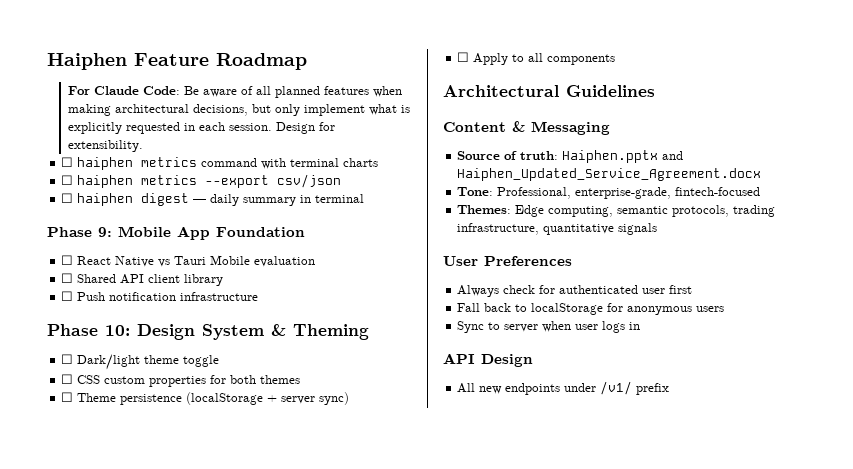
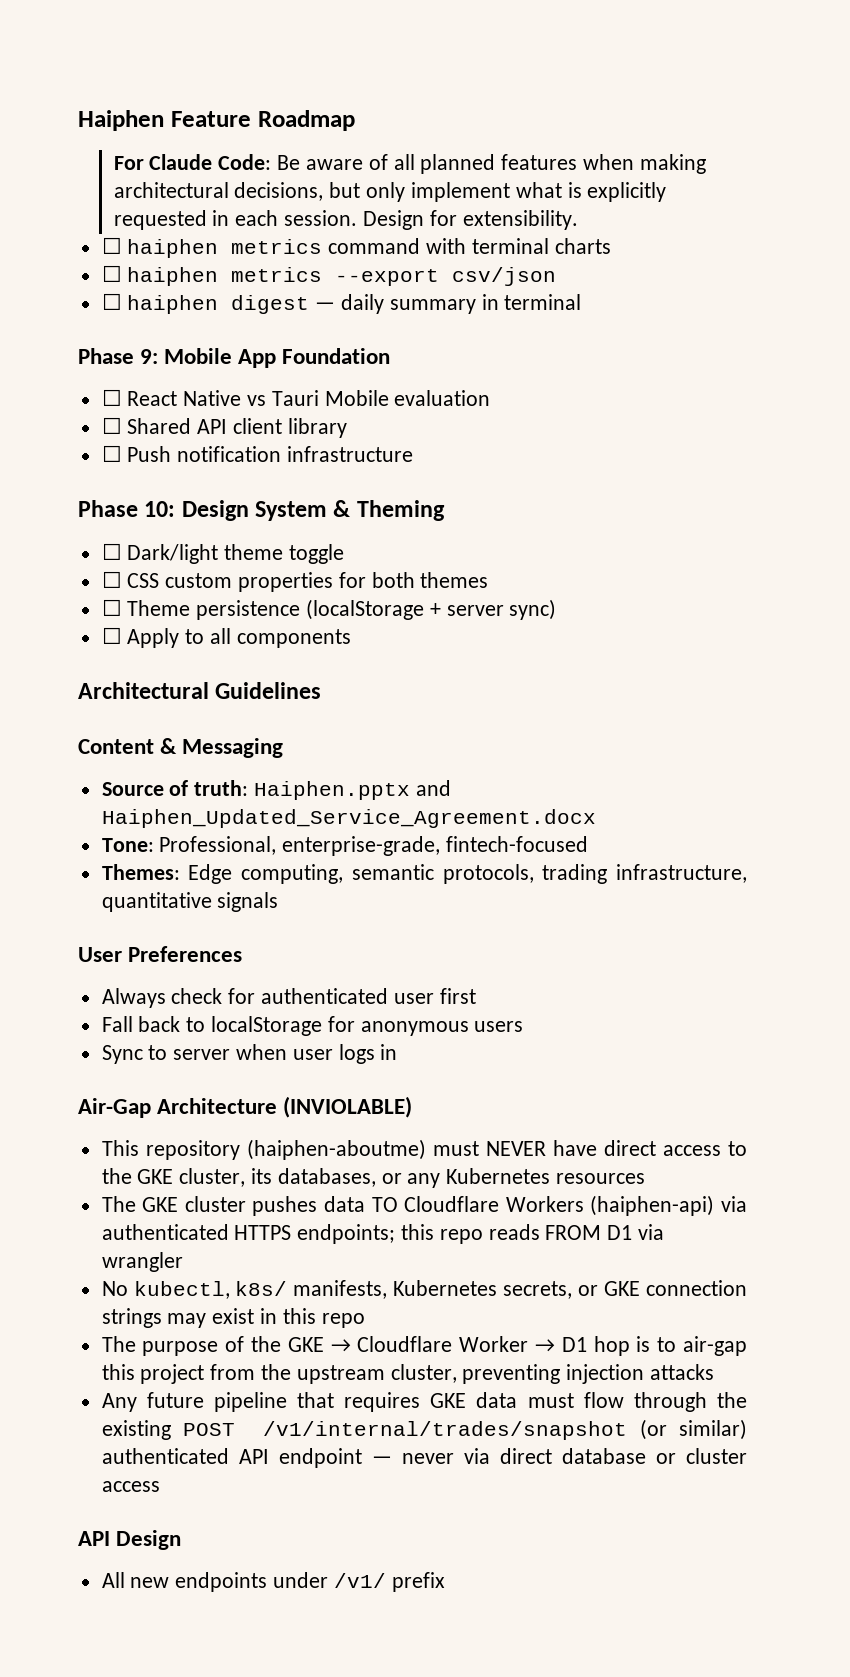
(641, 326) none -> [78,1096,413,1118] [101,1139,748,1160] [101,1168,646,1188] [101,1195,747,1216] [101,1224,665,1244] [101,1252,183,1272] [101,1280,747,1299] [101,1308,365,1328] [101,1336,748,1356] [101,1364,715,1384] [101,1392,747,1412] [101,1419,748,1440] [101,1448,747,1468] [101,1481,160,1492] // Air-Gap Architecture (INVIOLABLE) // This repository (haiphen-aboutme) must NEVER have direct access to the GKE cluster, its databases, or any Kubernetes resources // The GKE cluster pushes data TO Cloudflare Workers (haiphen-api) via authenticated HTTPS endpoints; this repo reads FROM D1 via wrangler // No kubectl, k8s/ manifests, Kubernetes secrets, or GKE connection strings may exist in this repo // The purpose of the GKE → Cloudflare Worker → D1 hop is to air-gap this project from the upstream cluster, preventing injection attacks // Any future pipeline that requires GKE data must flow through the existing POST /v1/internal/trades/snapshot (or similar) authenticated API endpoint — never via direct database or cluster access

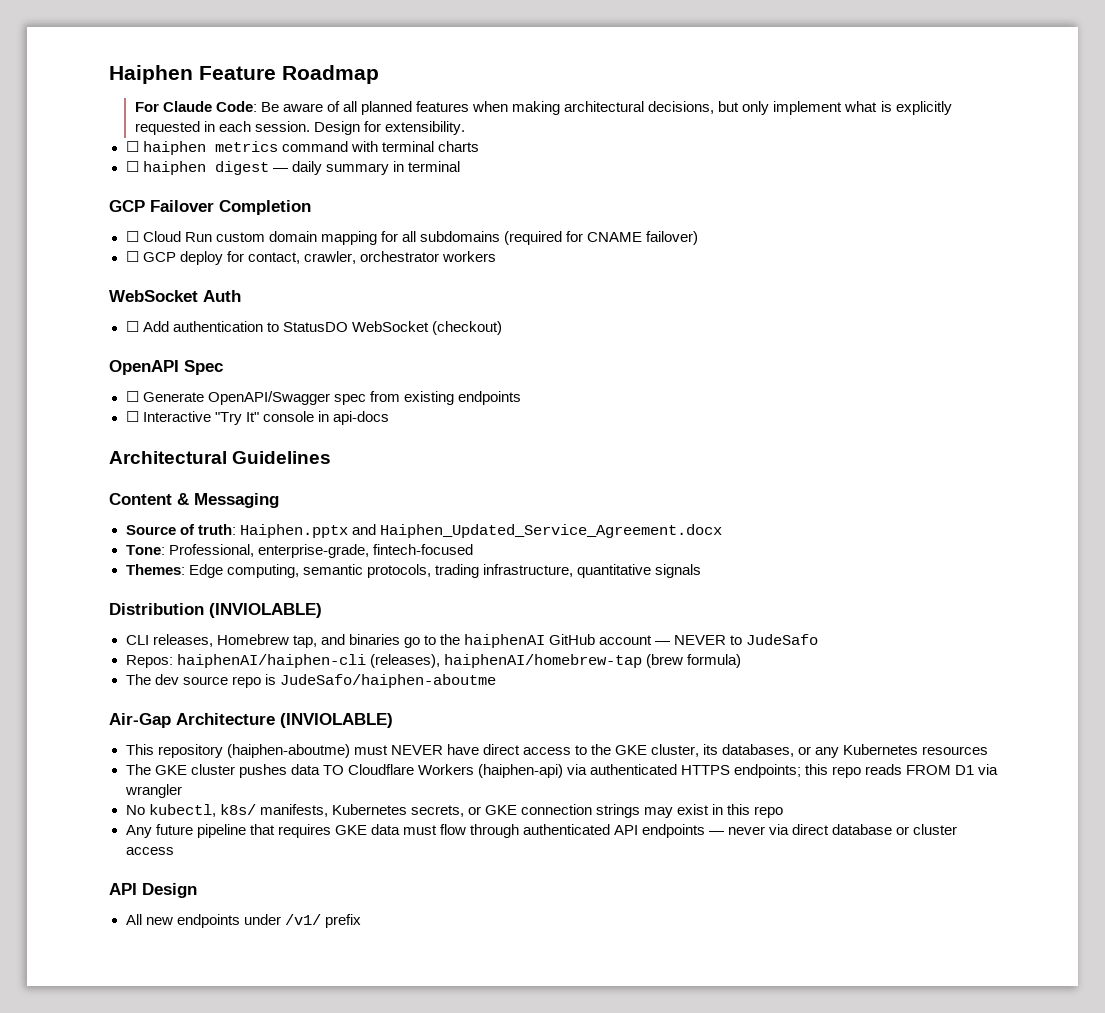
[101,265,557,286] // ☐ haiphen metrics --export csv/json -> (479, 146) none
[78,348,391,368] [101,389,491,406] [101,417,347,438] [101,445,414,462] [78,500,445,521] [101,543,345,564] [101,571,489,592] [101,599,557,620] [101,627,351,648] Phase 9: Mobile App Foundation // ☐ React Native vs Tauri Mobile evaluation // ☐ Shared API client library // ☐ Push notification infrastructure // Phase 10: Design System & Theming // ☐ Dark/light theme toggle // ☐ CSS custom properties for both themes // ☐ Theme persistence (localStorage + server sync) // ☐ Apply to all components -> [109,200,311,215] [125,231,699,245] [125,251,496,265] [109,290,241,302] [125,321,502,335] [109,360,223,375] [125,391,521,405] [125,411,389,425] GCP Failover Completion // ☐ Cloud Run custom domain mapping for all subdomains (required for CNAME failover) // ☐ GCP deploy for contact, crawler, orchestrator workers // WebSocket Auth // ☐ Add authentication to StatusDO WebSocket (checkout) // OpenAPI Spec // ☐ Generate OpenAPI/Swagger spec from existing endpoints // ☐ Interactive "Try It" console in api-docs
[78,946,243,962] [101,988,476,1008] [101,1016,524,1036] [101,1044,398,1064] User Preferences // Always check for authenticated user first // Fall back to localStorage for anonymous users // Sync to server when user logs in -> [109,603,322,618] [125,634,819,648] [125,654,741,668] [125,674,496,688] Distribution (INVIOLABLE) // CLI releases, Homebrew tap, and binaries go to the haiphenAI GitHub account — NEVER to JudeSafo // Repos: haiphenAI/haiphen-cli (releases), haiphenAI/homebrew-tap (brew formula) // The dev source repo is JudeSafo/haiphen-aboutme
[101,1336,748,1356] [101,1364,715,1384] // The purpose of the GKE → Cloudflare Worker → D1 hop is to air-gap this project from the upstream cluster, preventing injection attacks -> (784, 812) none
[716,1392,747,1408] [101,1419,748,1440] the existing POST /v1/internal/trades/snapshot (or similar) -> (519, 831) none
[278,1448,362,1468] endpoint -> [642,824,706,838] endpoints

